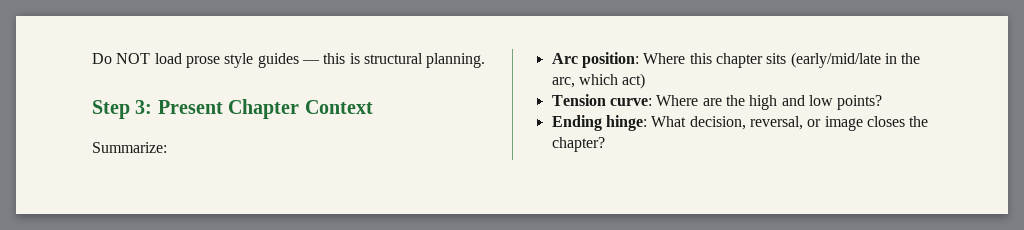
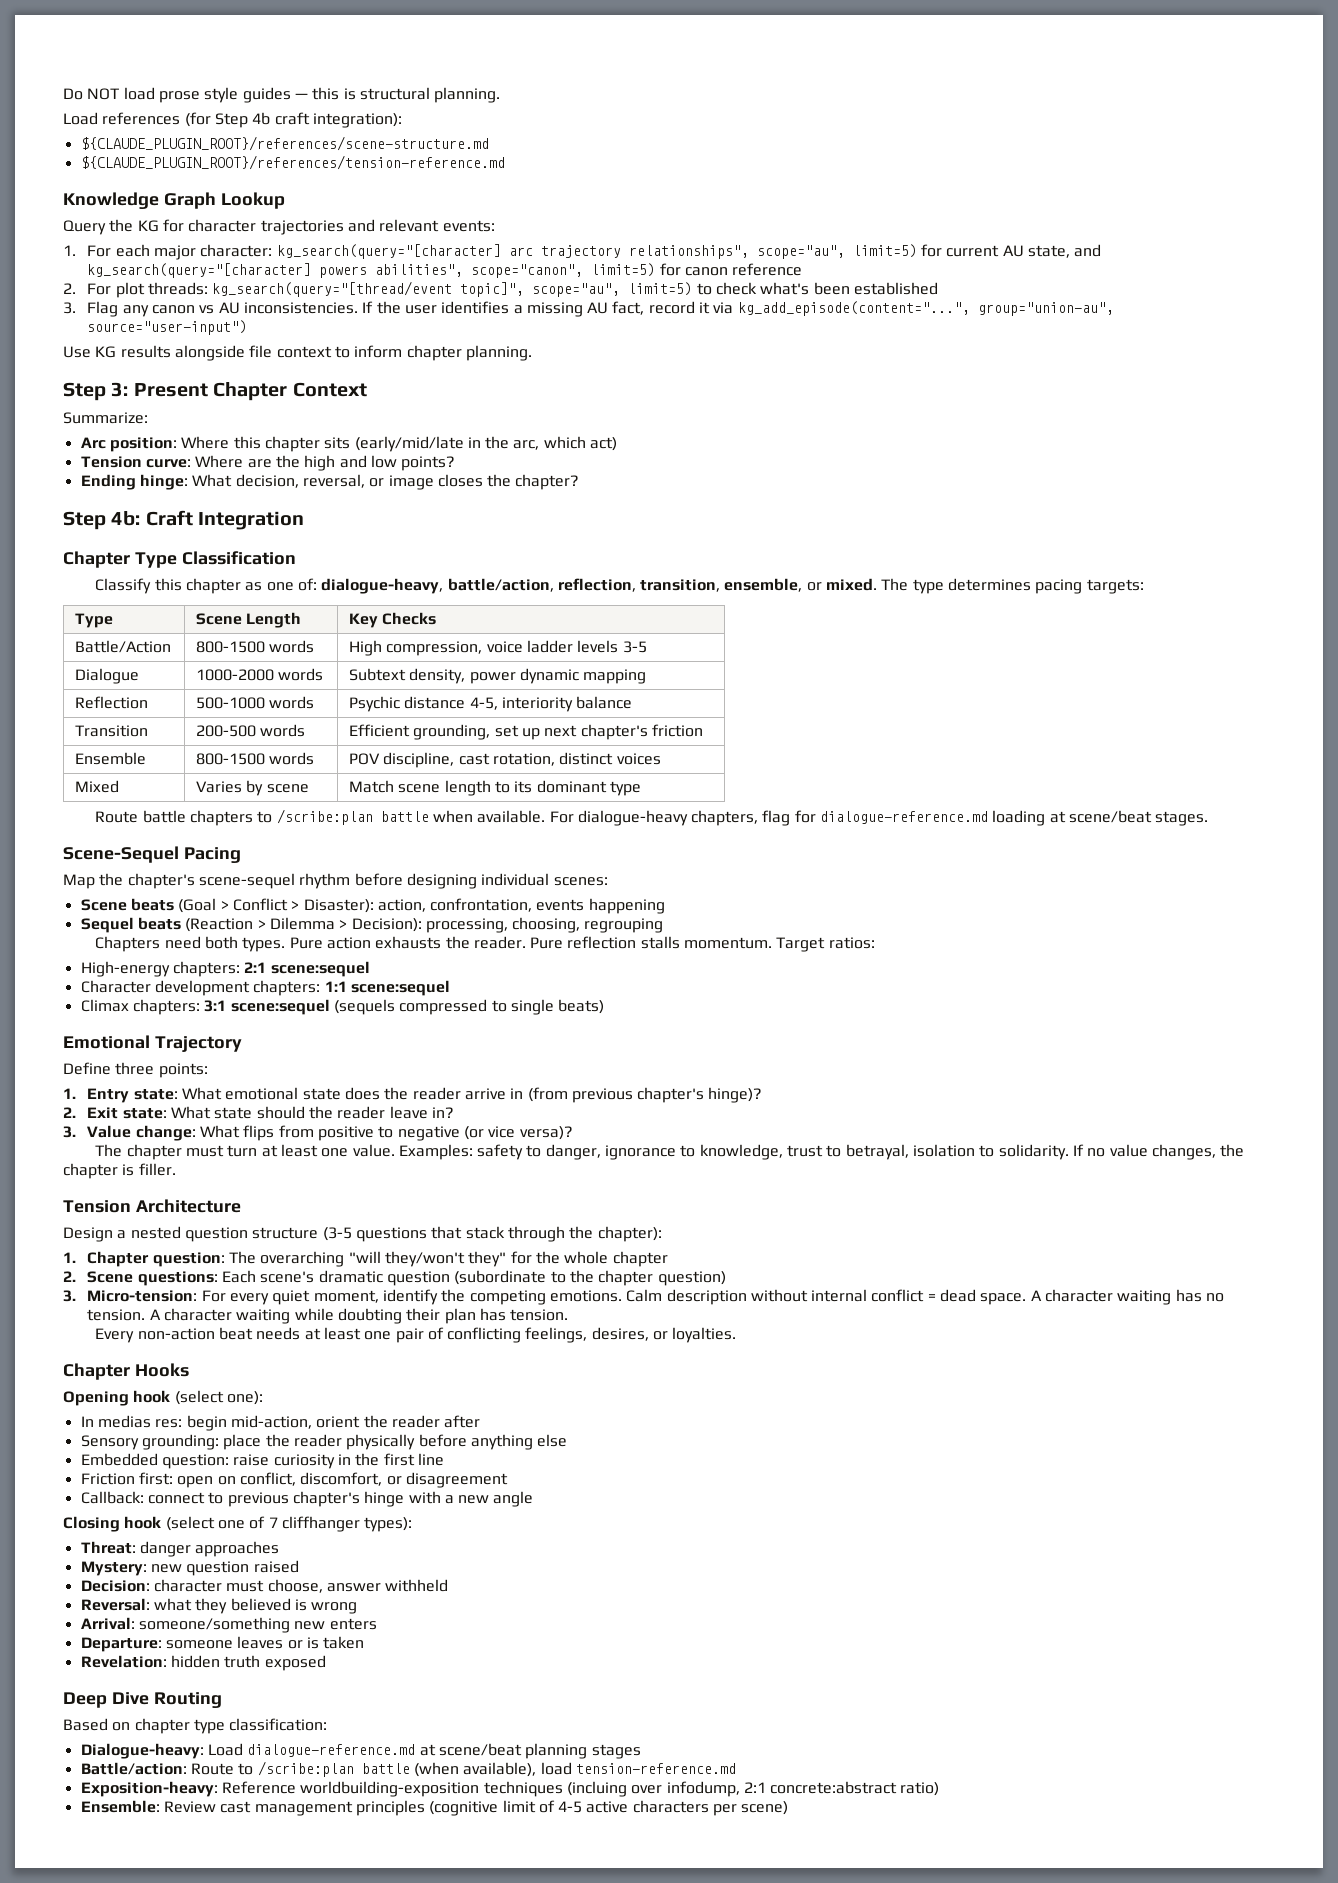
(486, 60) none -> [63,112,402,128] [80,136,489,151] [80,155,505,170] [63,192,285,209] [63,219,495,235] [63,244,1102,260] [87,263,803,278] [63,281,938,298] [63,301,1114,317] [87,320,248,335] [63,345,532,361] // Load references (for Step 4b craft integration): // ${CLAUDE_PLUGIN_ROOT}/references/scene-structure.md // ${CLAUDE_PLUGIN_ROOT}/references/tension-reference.md // Knowledge Graph Lookup // Query the KG for character trajectories and relevant events: // 1. For each major character: kg_search(query="[character] arc trajectory relationships", scope="au", limit=5) for current AU state, and kg_search(query="[character] powers abilities", scope="canon", limit=5) for canon reference // 2. For plot threads: kg_search(query="[thread/event topic]", scope="au", limit=5) to check what's been established // 3. Flag any canon vs AU inconsistencies. If the user identifies a missing AU fact, record it via kg_add_episode(content="...", group="union-au", source="user-input") // Use KG results alongside file context to inform chapter planning.
(605, 144) none -> [63,510,305,530] [63,551,296,568] [95,578,1144,594] [75,613,114,628] [196,612,302,628] [349,612,437,628] [75,640,172,653] [196,640,315,653] [349,640,647,656] [75,668,140,684] [196,668,324,681] [349,668,647,684] [75,696,149,709] [196,696,315,709] [349,696,633,712] [75,725,149,737] [196,724,306,737] [349,724,703,740] [75,752,147,765] [196,752,315,765] [349,752,661,768] [75,780,120,793] [196,780,309,796] [349,780,641,796] [95,809,1209,826] [63,846,241,863] [63,873,608,889] [80,898,665,914] [80,917,664,933] [95,936,875,952] [80,961,370,977] [80,980,450,996] [80,999,605,1015] [63,1035,242,1052] [63,1062,208,1078] [63,1087,763,1103] [63,1106,454,1119] [63,1125,573,1141] [95,1144,1245,1160] [63,1163,176,1179] [63,1199,241,1213] [63,1226,662,1242] [63,1251,668,1267] [63,1270,726,1286] [63,1289,1225,1305] [87,1308,569,1324] [95,1327,737,1343] [63,1363,189,1380] [63,1390,263,1406] [80,1415,481,1431] [80,1434,568,1450] [80,1453,444,1469] [80,1472,508,1488] [80,1491,534,1507] [63,1516,413,1532] [80,1541,280,1557] [80,1560,299,1576] [80,1579,449,1593] [80,1598,358,1614] [80,1617,377,1633] [80,1636,365,1652] [80,1655,326,1671] [63,1692,222,1708] [63,1718,328,1734] [80,1743,641,1759] [80,1761,736,1777] [80,1781,940,1797] [80,1800,789,1816] // Step 4b: Craft Integration // Chapter Type Classification // Classify this chapter as one of: dialogue-heavy, battle/action, reflection, transition, ensemble, or mixed. The type determines pacing targets: // Type | Scene Length | Key Checks // Battle/Action | 800-1500 words | High compression, voice ladder levels 3-5 // Dialogue | 1000-2000 words | Subtext density, power dynamic mapping // Reflection | 500-1000 words | Psychic distance 4-5, interiority balance // Transition | 200-500 words | Efficient grounding, set up next chapter's friction // Ensemble | 800-1500 words | POV discipline, cast rotation, distinct voices // Mixed | Varies by scene | Match scene length to its dominant type // Route battle chapters to /scribe:plan battle when available. For dialogue-heavy chapters, flag for dialogue-reference.md loading at scene/beat stages. // Scene-Sequel Pacing // Map the chapter's scene-sequel rhythm before designing individual scenes: // Scene beats (Goal > Conflict > Disaster): action, confrontation, events happening // Sequel beats (Reaction > Dilemma > Decision): processing, choosing, regrouping // Chapters need both types. Pure action exhausts the reader. Pure reflection stalls momentum. Target ratios: // High-energy chapters: 2:1 scene:sequel // Character development chapters: 1:1 scene:sequel // Climax chapters: 3:1 scene:sequel (sequels compressed to single beats) // Emotional Trajectory // Define three points: // 1. Entry state: What emotional state does the reader arrive in (from previous chapter's hinge)? // 2. Exit state: What state should the reader leave in? // 3. Value change: What flips from positive to negative (or vice versa)? // The chapter must turn at least one value. Examples: safety to danger, ignorance to knowledge, trust to betrayal, isolation to solidarity. If no value changes, the chapter is filler. // Tension Architecture // Design a nested question structure (3-5 questions that stack through the chapter): // 1. Chapter question: The overarching "will they/won't they" for the whole chapter // 2. Scene questions: Each scene's dramatic question (subordinate to the chapter question) // 3. Micro-tension: For every quiet moment, identify the competing emotions. Calm description without internal conflict = dead space. A character waiting has no tension. A character waiting while doubting their plan has tension. // Every non-action beat needs at least one pair of conflicting feelings, desires, or loyalties. // Chapter Hooks // Opening hook (select one): // In medias res: begin mid-action, orient the reader after // Sensory grounding: place the reader physically before anything else // Embedded question: raise curiosity in the first line // Friction first: open on conflict, discomfort, or disagreement // Callback: connect to previous chapter's hinge with a new angle // Closing hook (select one of 7 cliffhanger types): // Threat: danger approaches // Mystery: new question raised // Decision: character must choose, answer withheld // Reversal: what they believed is wrong // Arrival: someone/something new enters // Departure: someone leaves or is taken // Revelation: hidden truth exposed // Deep Dive Routing // Based on chapter type classification: // Dialogue-heavy: Load dialogue-reference.md at scene/beat planning stages // Battle/action: Route to /scribe:plan battle (when available), load tension-reference.md // Exposition-heavy: Reference worldbuilding-exposition techniques (incluing over infodump, 2:1 concrete:abstract ratio) // Ensemble: Review cast management principles (cognitive limit of 4-5 active characters per scene)

